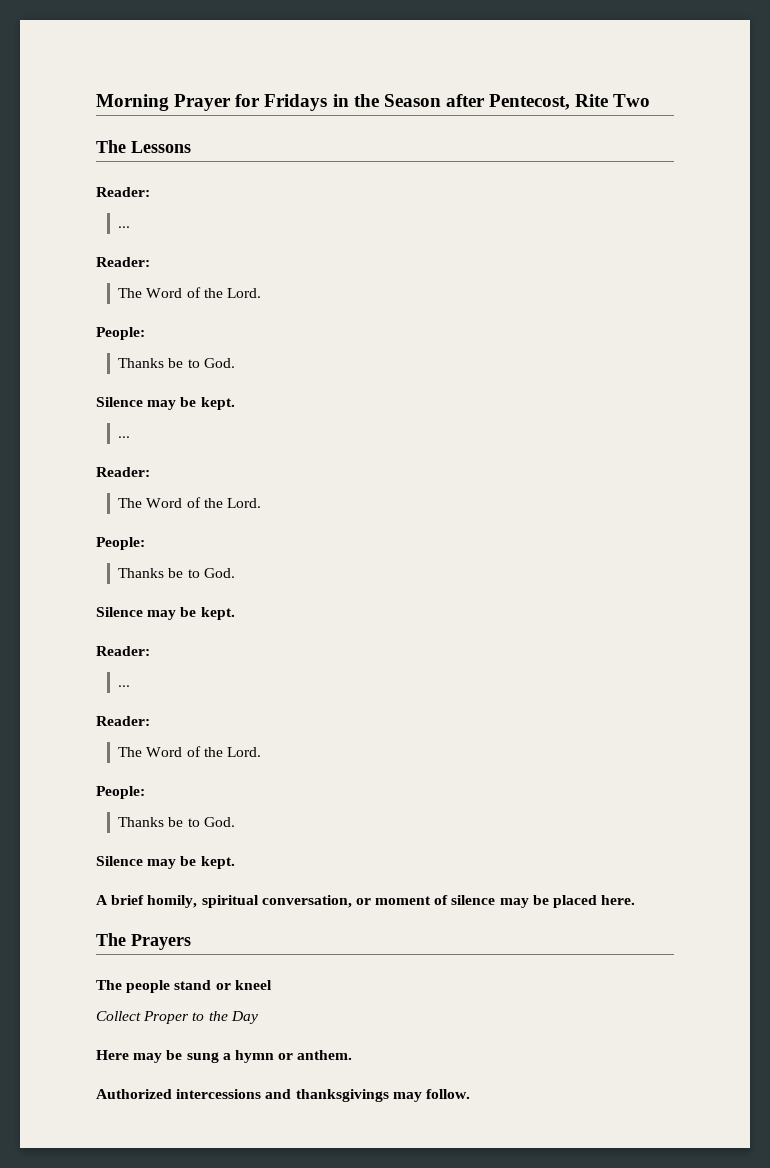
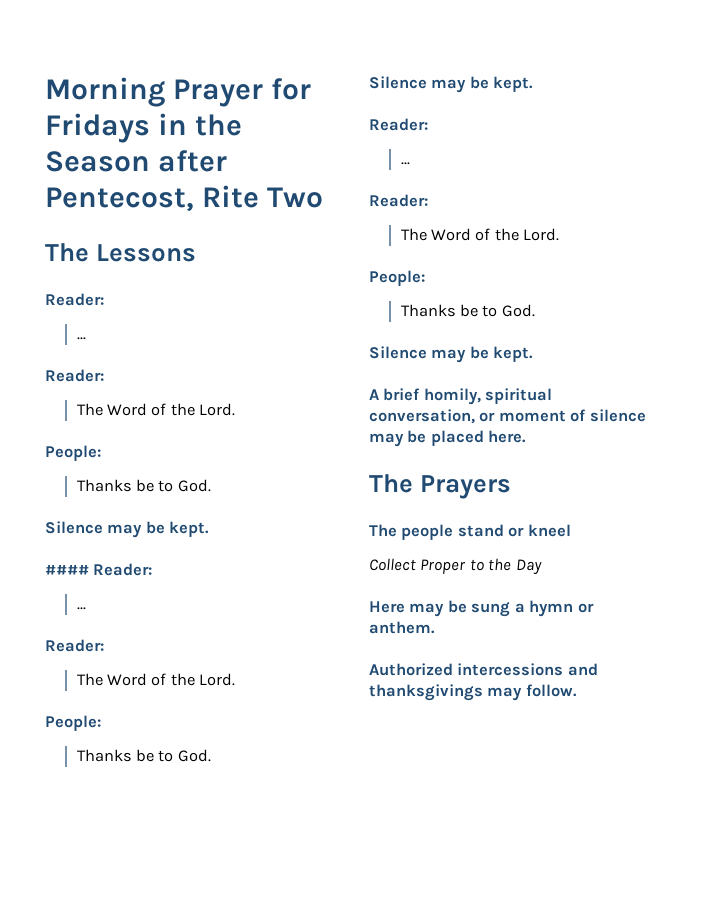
(235, 403) none -> [45,563,153,576] // #### Reader:

